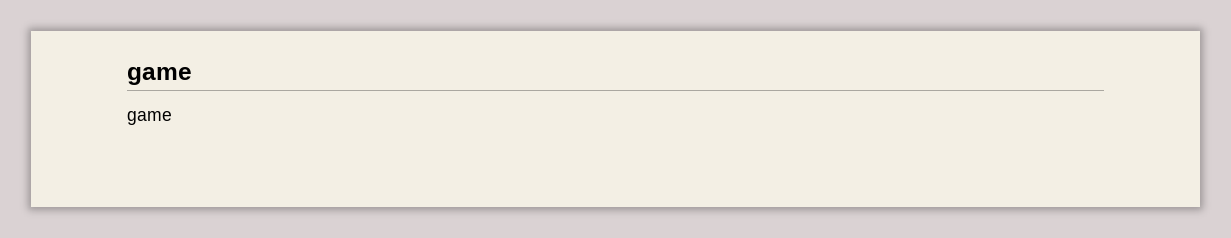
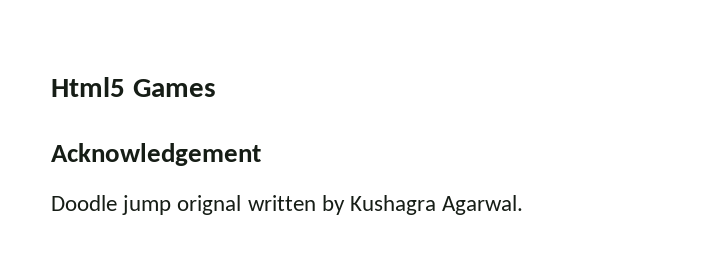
[127,67,192,85] [127,111,172,125] game // game -> [51,77,216,97] [51,143,261,166] [51,195,524,215] Html5 Games // Acknowledgement // Doodle jump orignal written by Kushagra Agarwal.

